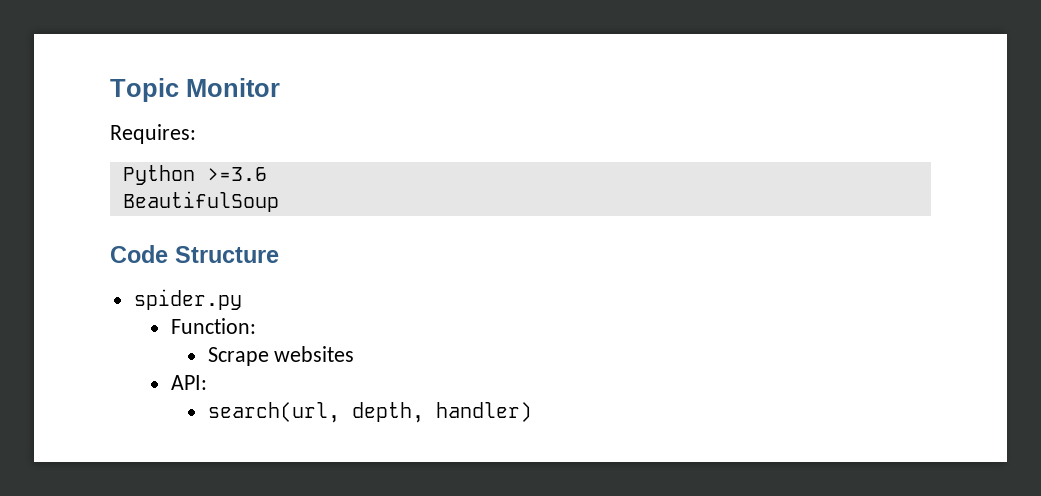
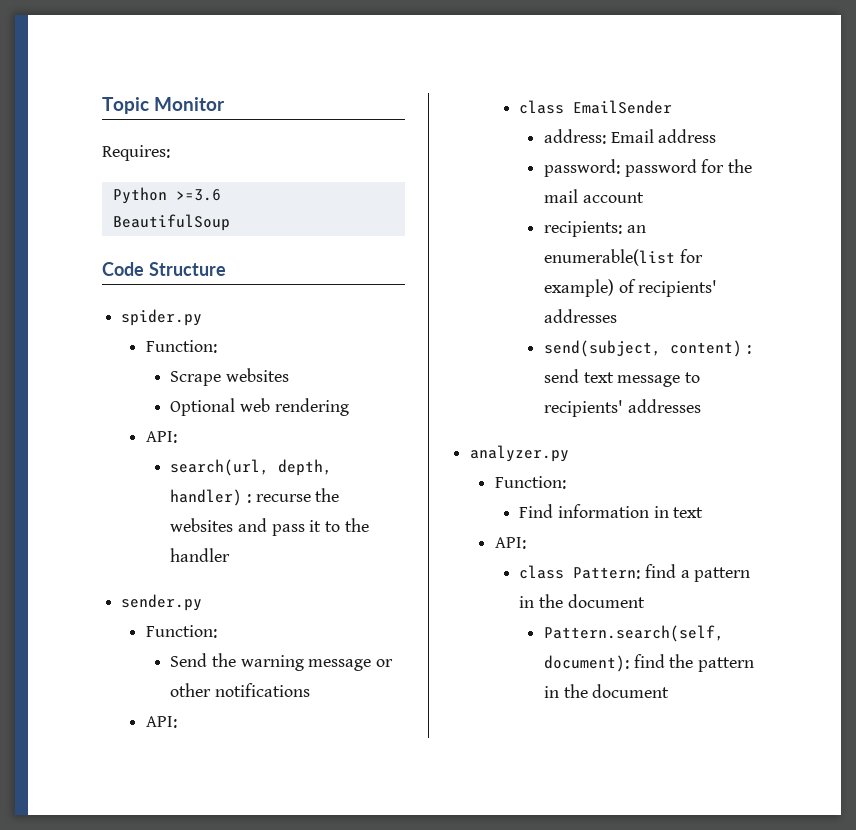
(355, 354) none -> [170,398,349,416] // Optional web rendering
(532, 412) none -> [247,488,340,503] [170,518,369,536] [170,548,231,562] [121,594,203,611] [145,625,217,638] [170,653,394,671] [170,683,311,697] [145,716,177,728] [519,100,673,114] [543,129,717,144] [543,159,752,177] [543,189,644,203] [543,221,646,237] [543,249,703,266] [543,279,718,297] [543,309,617,323] [543,340,751,357] [543,369,700,387] [543,399,701,417] [470,445,570,462] [494,476,566,489] [519,504,704,518] [494,537,526,549] [519,564,751,582] [519,594,645,608] [543,625,724,642] [543,654,754,672] [543,684,670,698] : recurse the websites and pass it to the handler // sender.py // Function: // Send the warning message or other notifications // API: // class EmailSender // address: Email address // password: password for the mail account // recipients: an enumerable(list for example) of recipients' addresses // send(subject, content) : send text message to recipients' addresses // analyzer.py // Function: // Find information in text // API: // class Pattern: find a pattern in the document // Pattern.search(self, document): find the pattern in the document

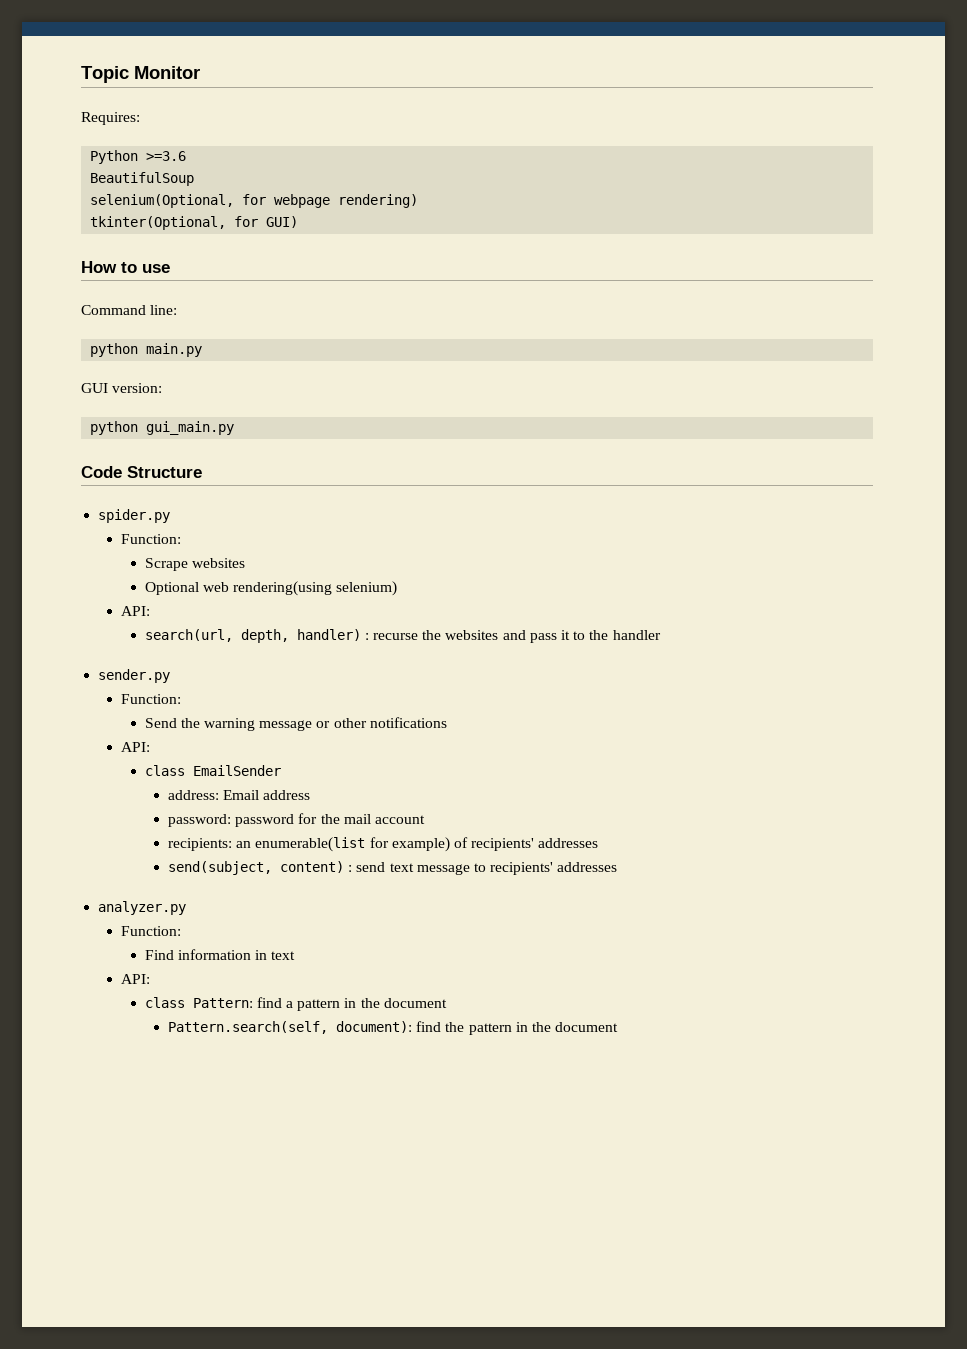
(230, 222) none -> [90,194,419,208] [90,216,299,230] [81,261,170,273] [81,305,178,315] [90,343,203,357] [81,383,163,393] [90,421,235,435] // selenium(Optional, for webpage rendering) // tkinter(Optional, for GUI) // How to use // Command line: // python main.py // GUI version: // python gui_main.py
[274,398,349,416] rendering -> [233,581,398,596] rendering(using selenium)

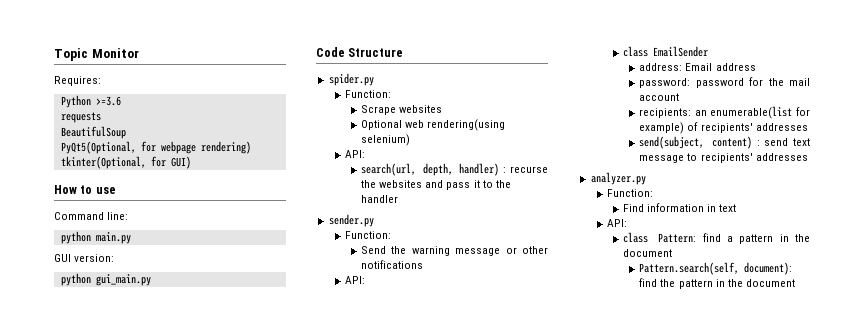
(187, 156) none -> [60,112,101,123] // requests
[90,194,235,208] selenium(Optional, -> [60,141,136,154] PyQt5(Optional,

